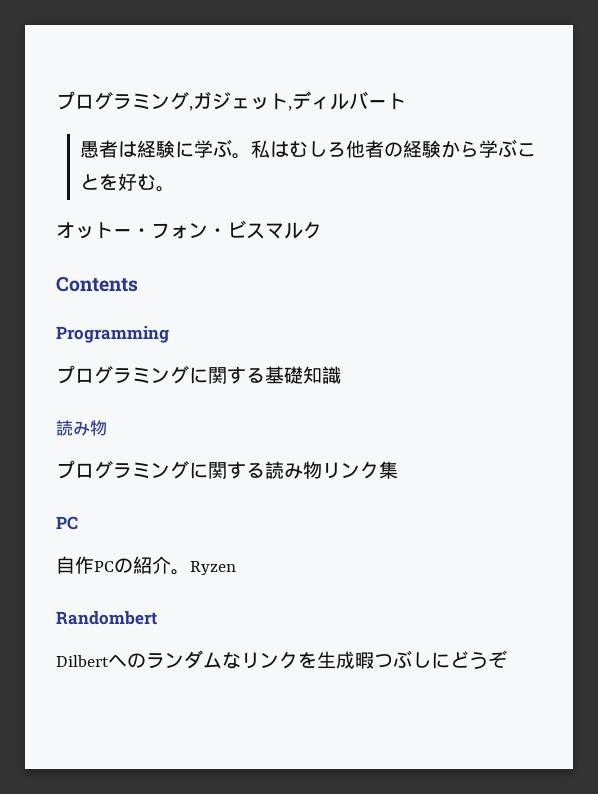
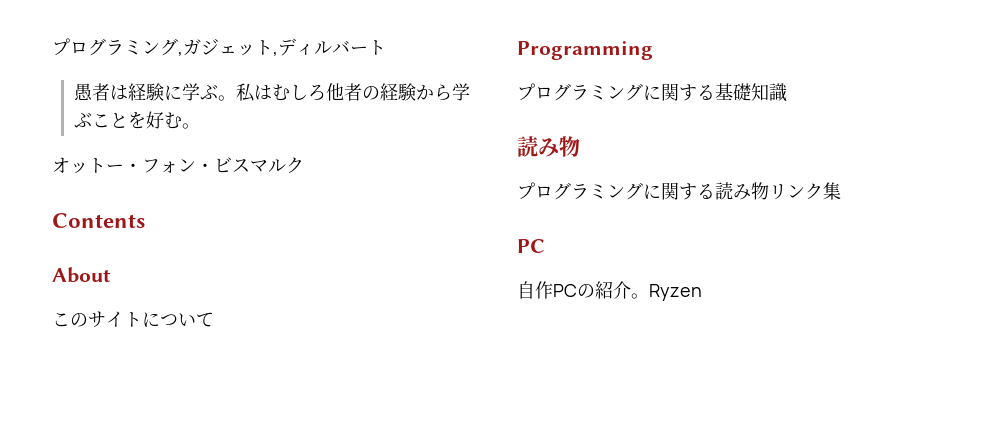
(138, 284) none -> [52,267,111,283] [52,311,214,328] // About // このサイトについて
[56,611,157,625] [56,650,507,669] // Randombert // Dilbertへのランダムなリンクを生成暇つぶしにどうぞ -> (702, 292) none

